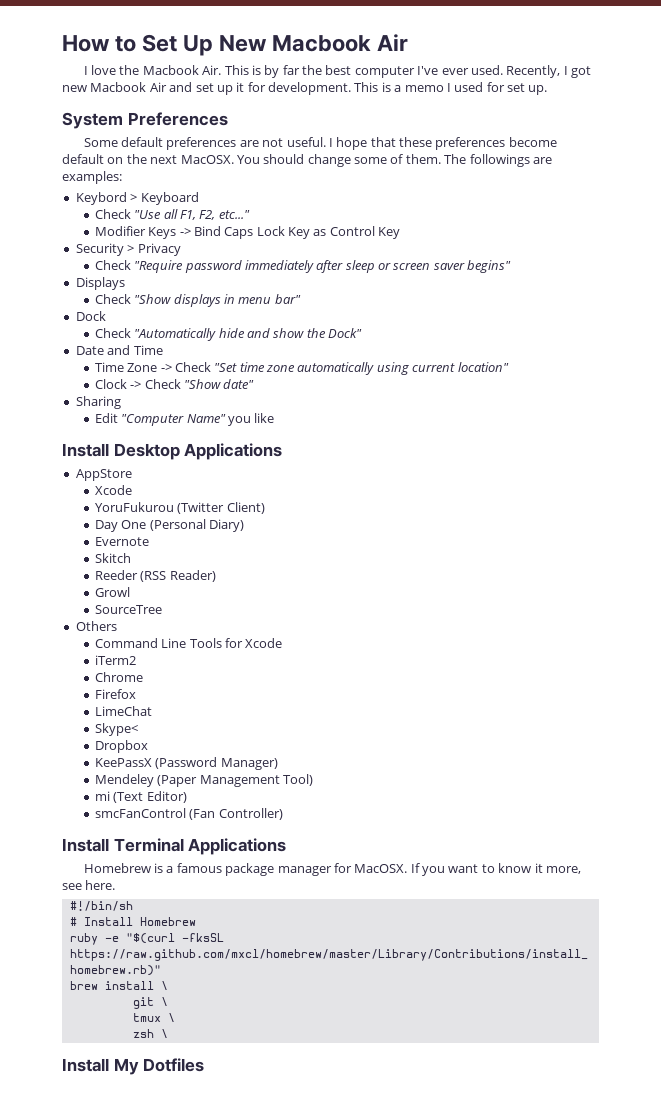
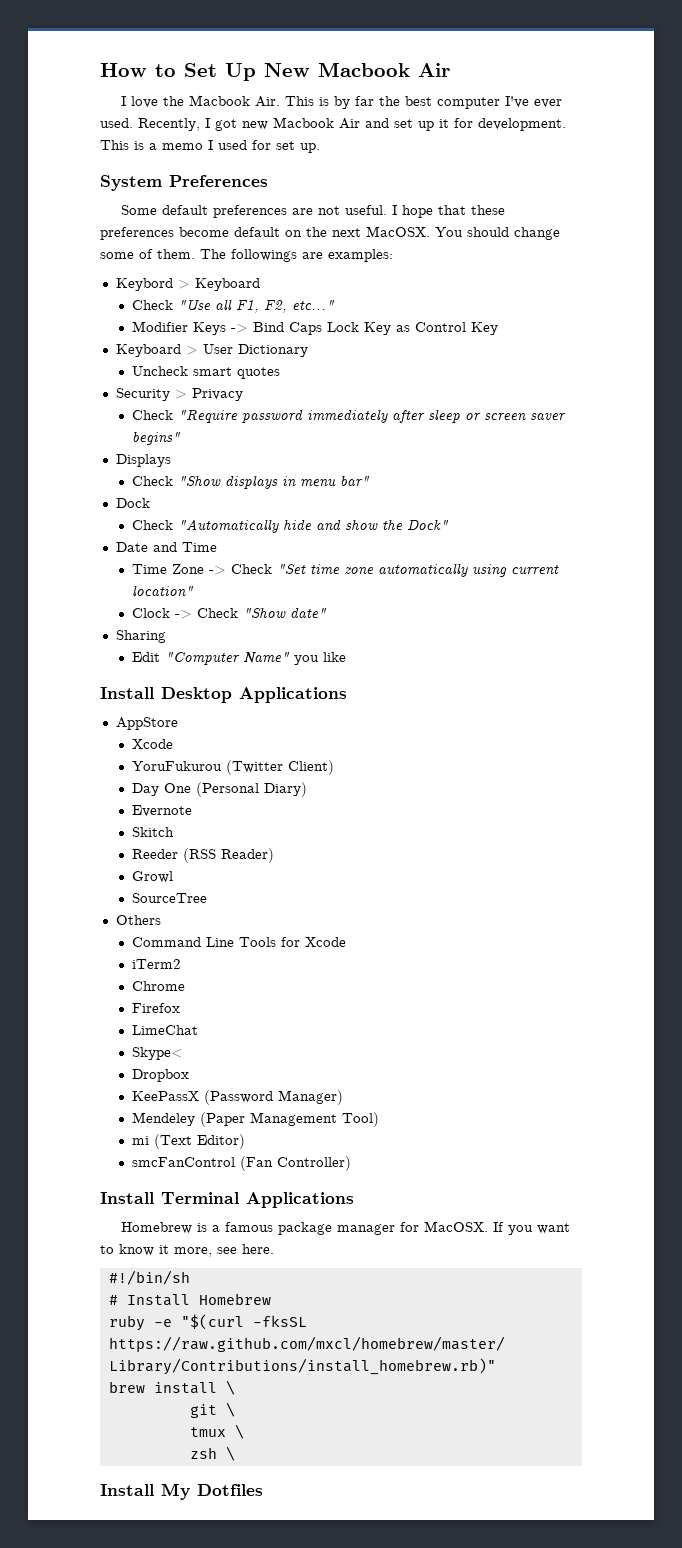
(401, 233) none -> [115,344,308,357] [132,366,281,379] // Keyboard > User Dictionary // Uncheck smart quotes

